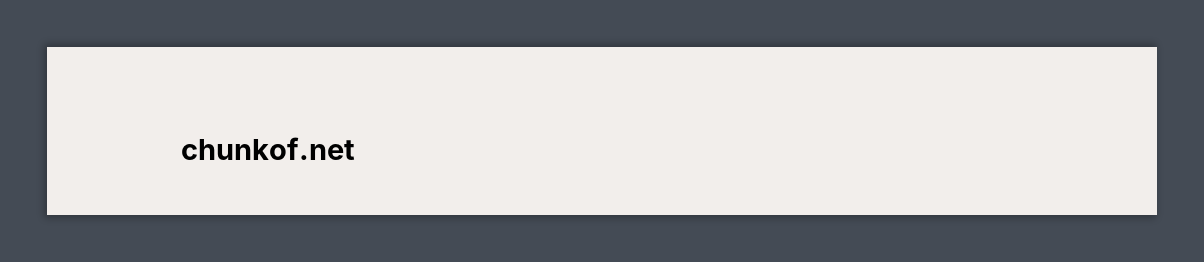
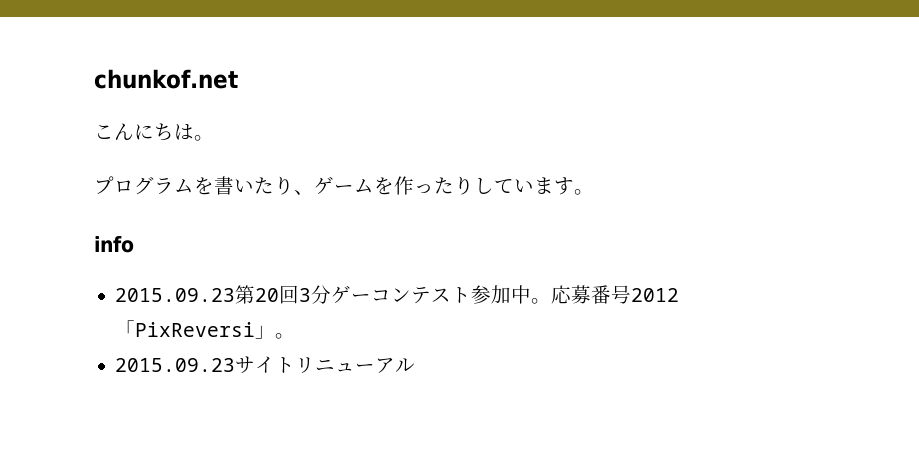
(355, 148) none -> [94,123,214,141] [94,176,594,195] [94,236,134,253] [115,285,680,304] [115,320,296,339] [115,356,416,374] // こんにちは。 // プログラムを書いたり、ゲームを作ったりしています。 // info // 2015.09.23第20回3分ゲーコンテスト参加中。応募番号2012「PixReversi」。 // 2015.09.23サイトリニューアル

